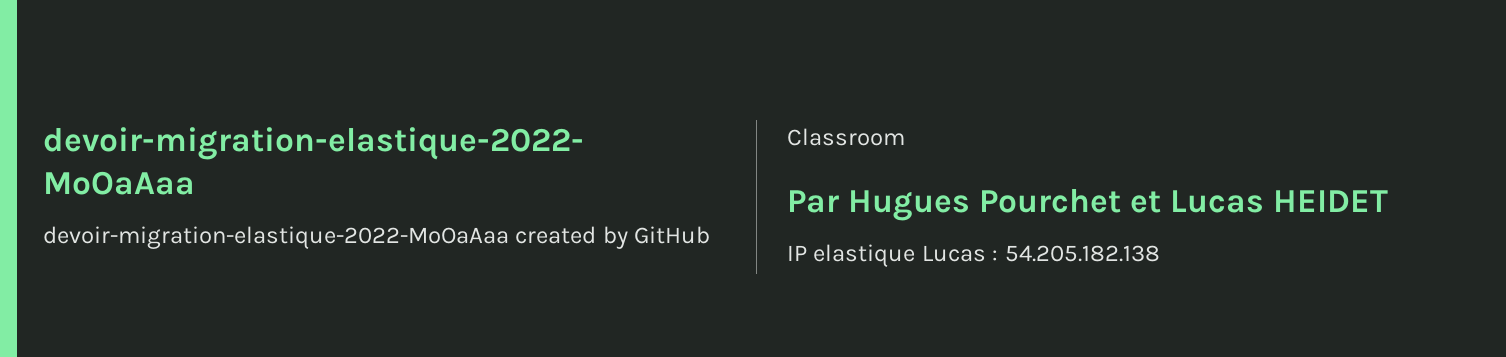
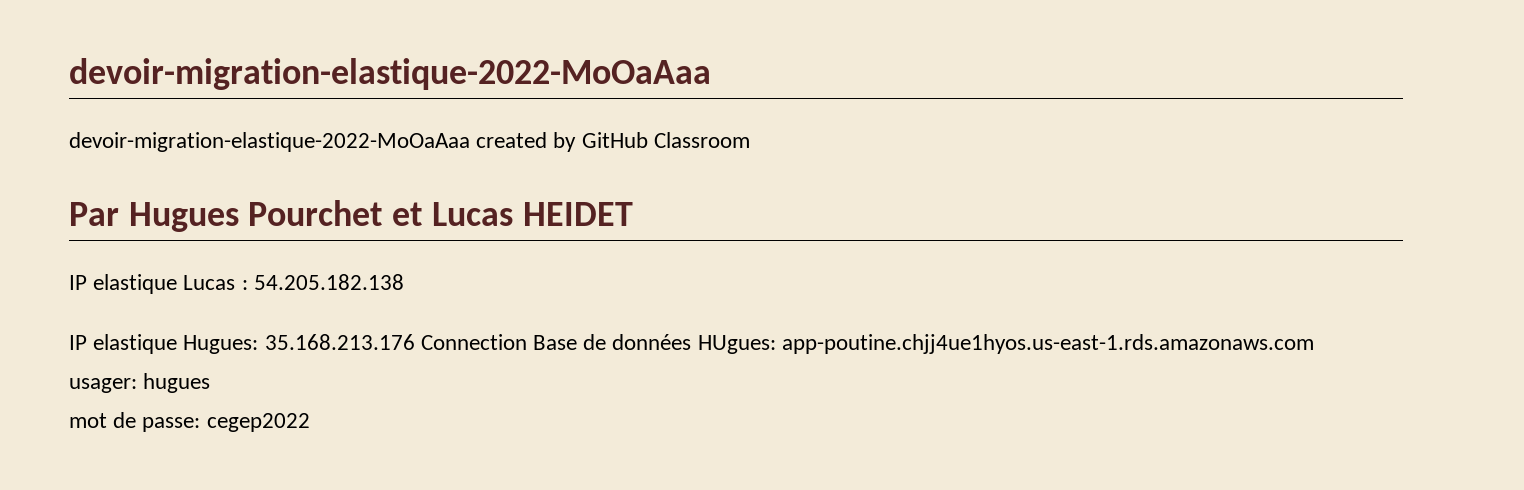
(1160, 253) none -> [69,334,1314,354] [69,373,211,393] [69,412,310,432] // IP elastique Hugues: 35.168.213.176 Connection Base de données HUgues: app-poutine.chjj4ue1hyos.us-east-1.rds.amazonaws.com // usager: hugues // mot de passe: cegep2022

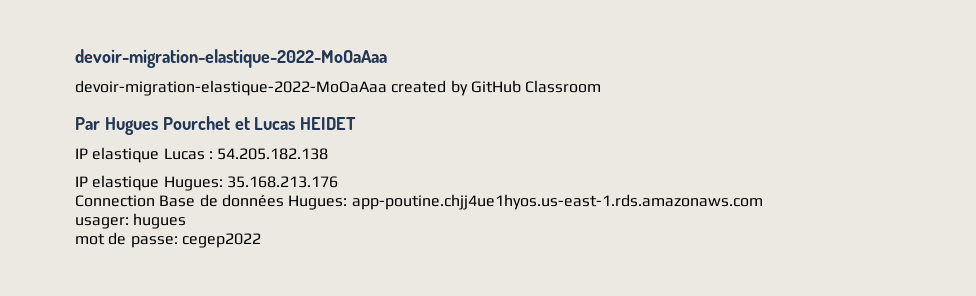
(415, 342) none -> (338, 182) //
[697,335,776,354] HUgues: -> [288,195,348,210] Hugues:

